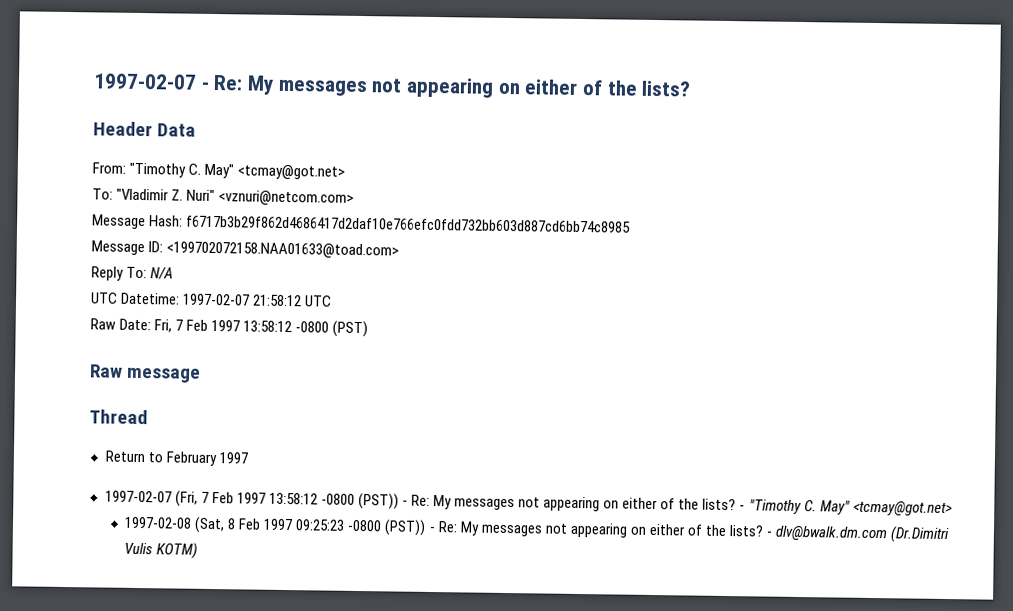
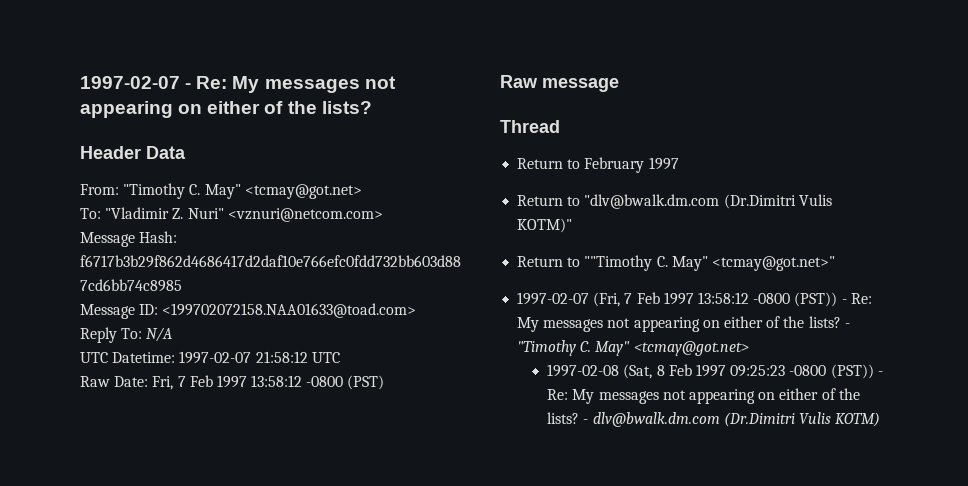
(248, 458) none -> [517,194,832,209] [517,218,573,233] [517,255,835,271] // Return to "dlv@bwalk.dm.com (Dr.Dimitri Vulis KOTM)" // Return to ""Timothy C. May" <tcmay@got.net>"

